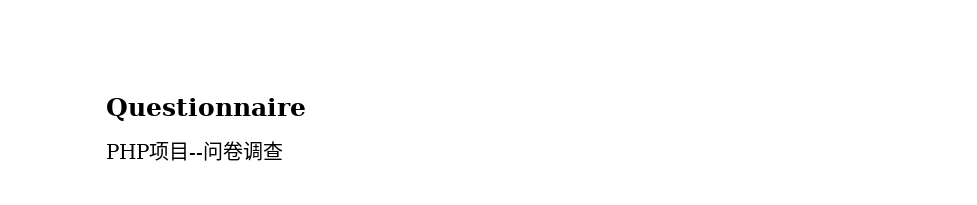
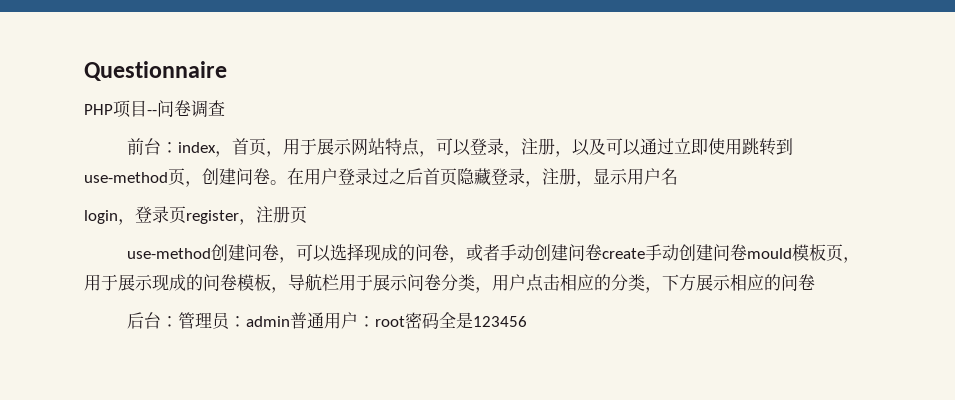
(283, 150) none -> [127,138,794,157] [84,168,678,187] [84,206,307,225] [127,243,861,263] [84,274,815,293] [127,312,528,330] // 前台：index，首页，用于展示网站特点，可以登录，注册，以及可以通过立即使用跳转到use-method页，创建问卷。在用户登录过之后首页隐藏登录，注册，显示用户名 // login，登录页register，注册页 // use-method创建问卷，可以选择现成的问卷，或者手动创建问卷create手动创建问卷mould模板页，用于展示现成的问卷模板，导航栏用于展示问卷分类，用户点击相应的分类，下方展示相应的问卷 // 后台：管理员：admin普通用户：root密码全是123456

